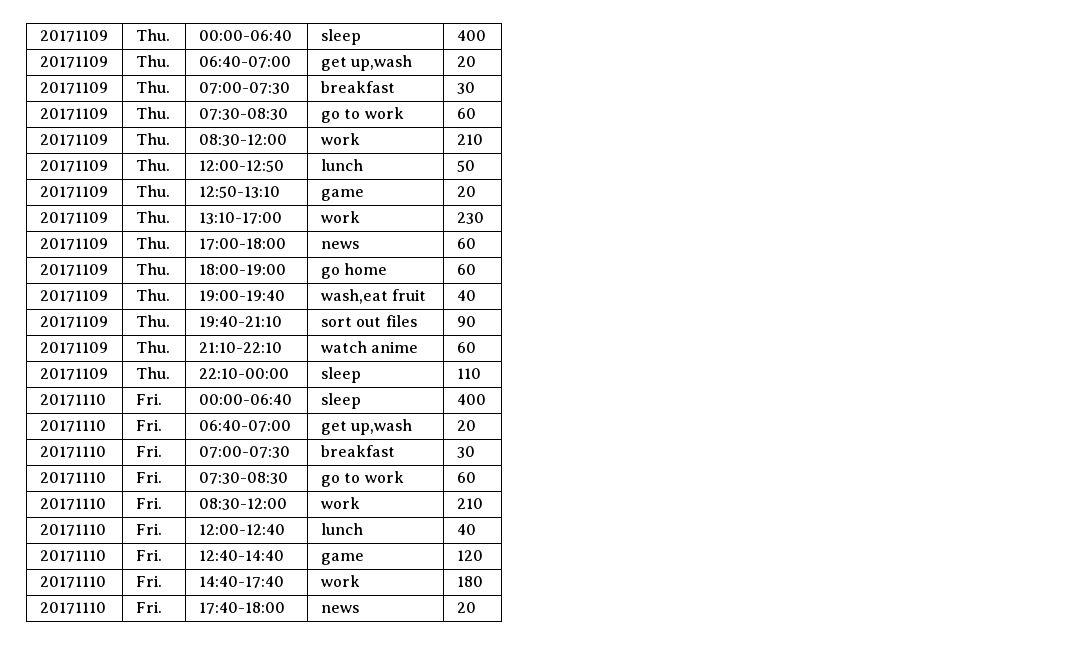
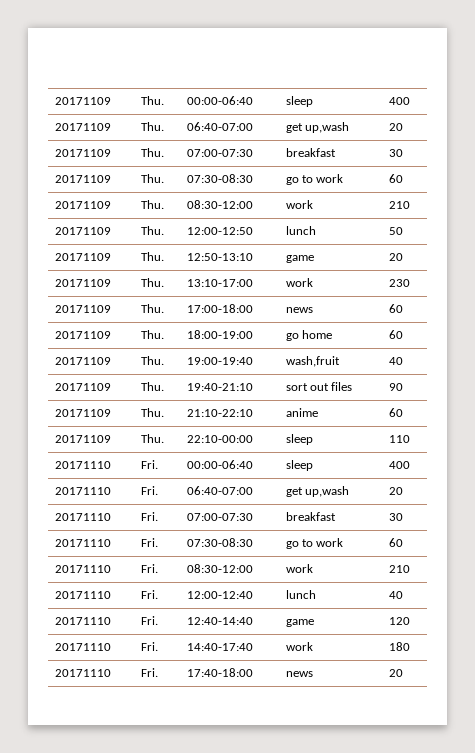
[320,289,427,304] wash,eat fruit -> [285,356,340,367] wash,fruit
[320,341,367,353] watch -> (253, 413) none

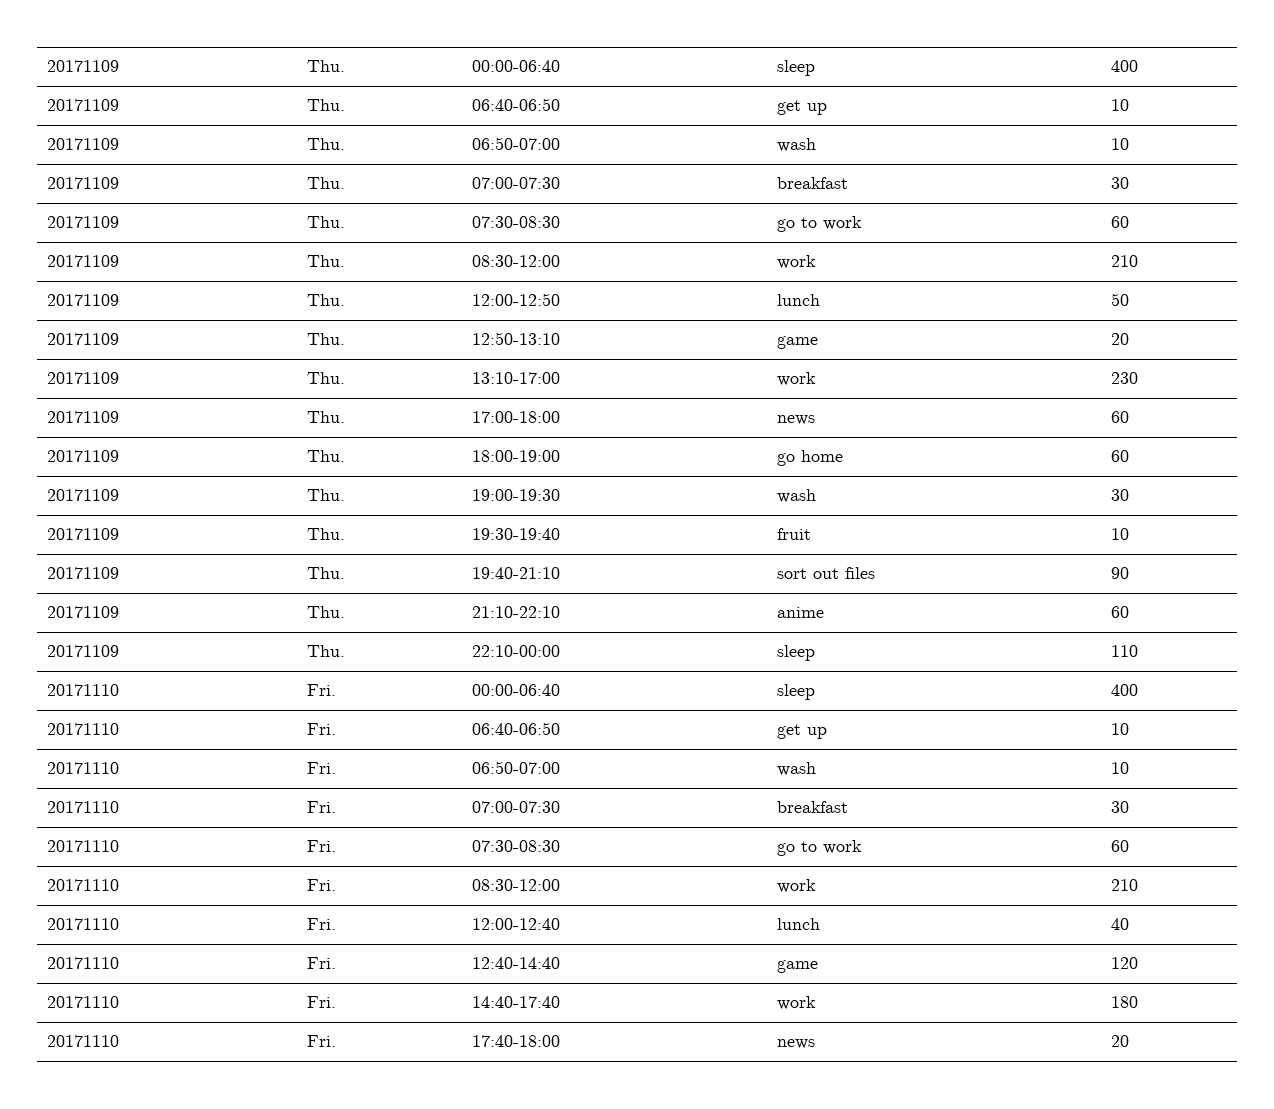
[186,122,253,131] [285,122,350,133] [388,123,403,131] 06:40-07:00 | get up,wash | 20 -> [471,98,560,111] [776,100,827,115] [1110,99,1129,111] [46,138,119,150] [306,138,345,150] [471,137,560,150] [776,138,816,152] [1110,138,1129,150] 06:40-06:50 | get up | 10 // 20171109 | Thu. | 06:50-07:00 | wash | 10
[186,357,253,365] [285,356,340,367] [388,357,403,365] 19:00-19:40 | wash,fruit | 40 -> [471,489,560,501] [776,489,816,503] [1110,489,1129,501] [46,528,119,540] [306,528,345,540] [471,528,560,540] [776,528,811,540] [1110,528,1129,540] 19:00-19:30 | wash | 30 // 20171109 | Thu. | 19:30-19:40 | fruit | 10
[186,486,253,495] [285,486,350,497] [388,487,403,495] 06:40-07:00 | get up,wash | 20 -> [471,722,560,735] [776,724,827,739] [1110,723,1129,735] [46,762,119,774] [306,762,336,774] [471,761,560,774] [776,762,816,776] [1110,762,1129,774] 06:40-06:50 | get up | 10 // 20171110 | Fri. | 06:50-07:00 | wash | 10

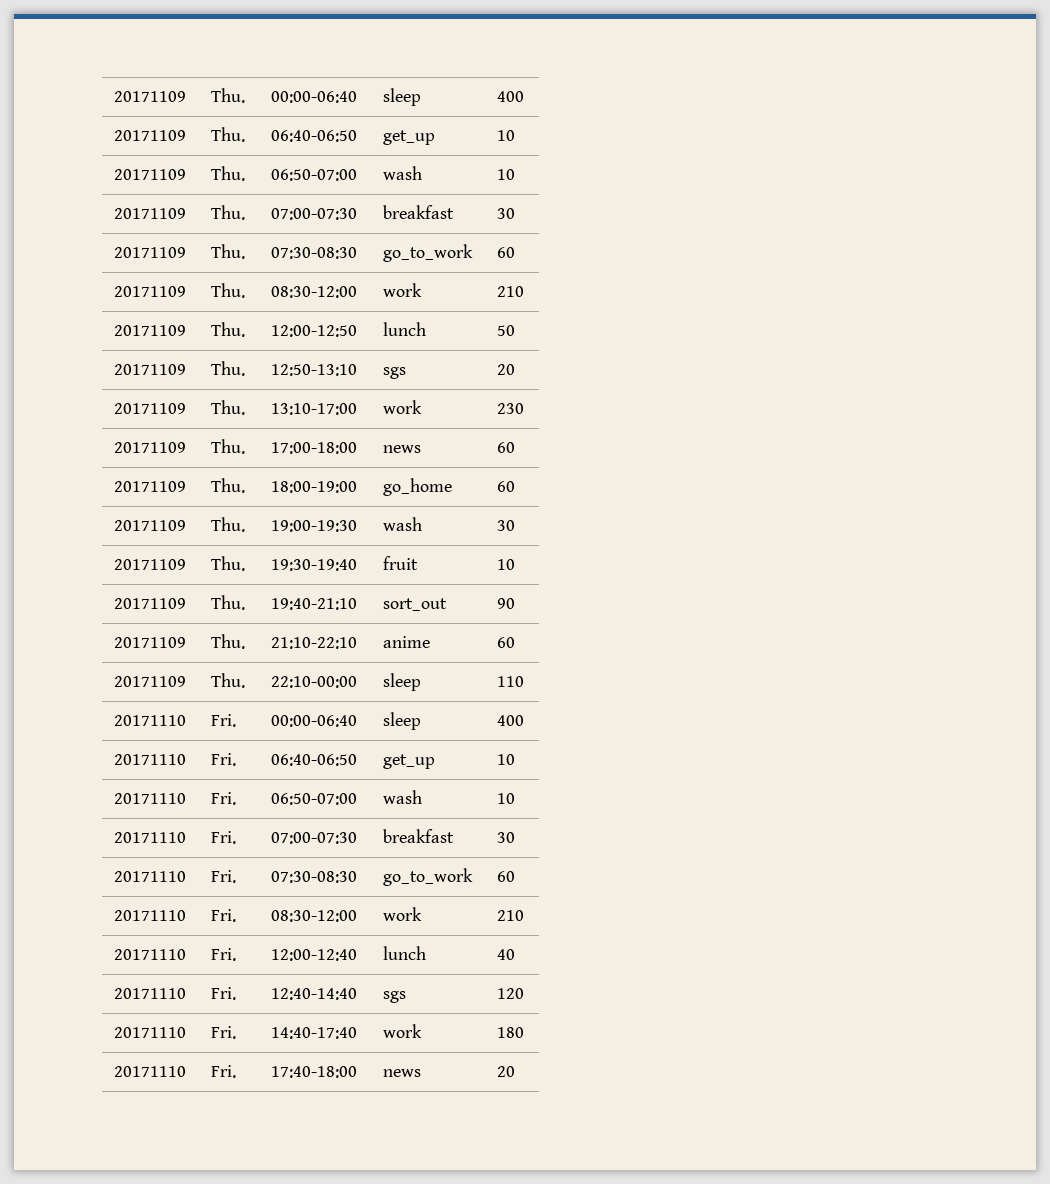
[776,100,827,115] get up -> [383,130,436,145] get_up
[776,216,862,232] go to work -> [383,244,474,262] go_to_work
[776,336,818,349] game -> [383,367,407,379] sgs
[776,450,843,466] go home -> [383,478,453,496] go_home
[776,567,875,579] sort out files -> [383,598,448,611] sort_out
[776,724,827,739] get up -> [383,754,436,769] get_up
[776,840,862,856] go to work -> [383,868,474,886] go_to_work
[776,960,818,973] game -> [383,991,407,1003] sgs

